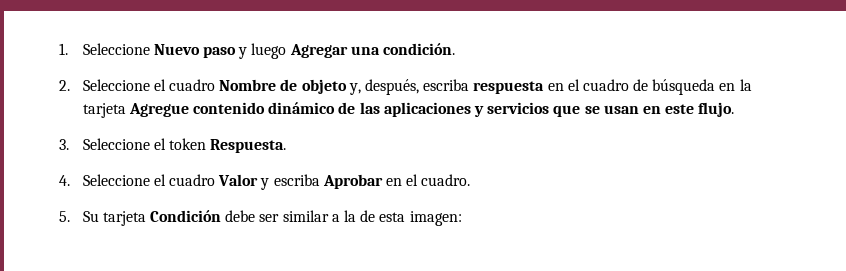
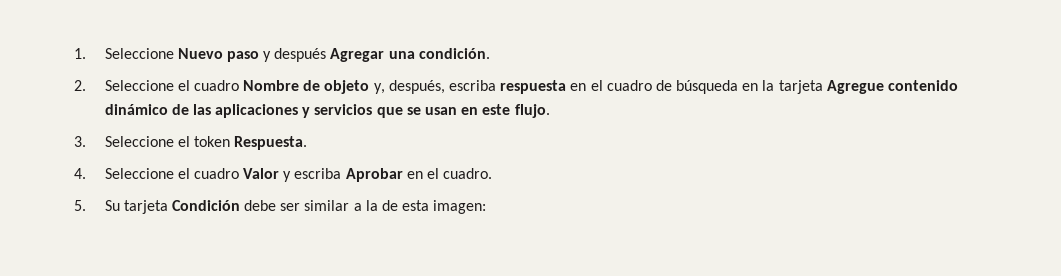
[251,43,287,59] luego -> [274,48,327,62] después

